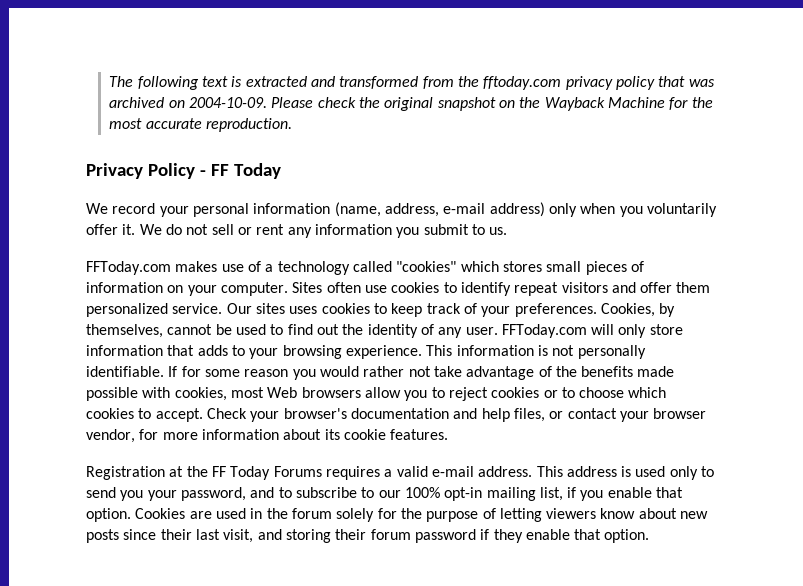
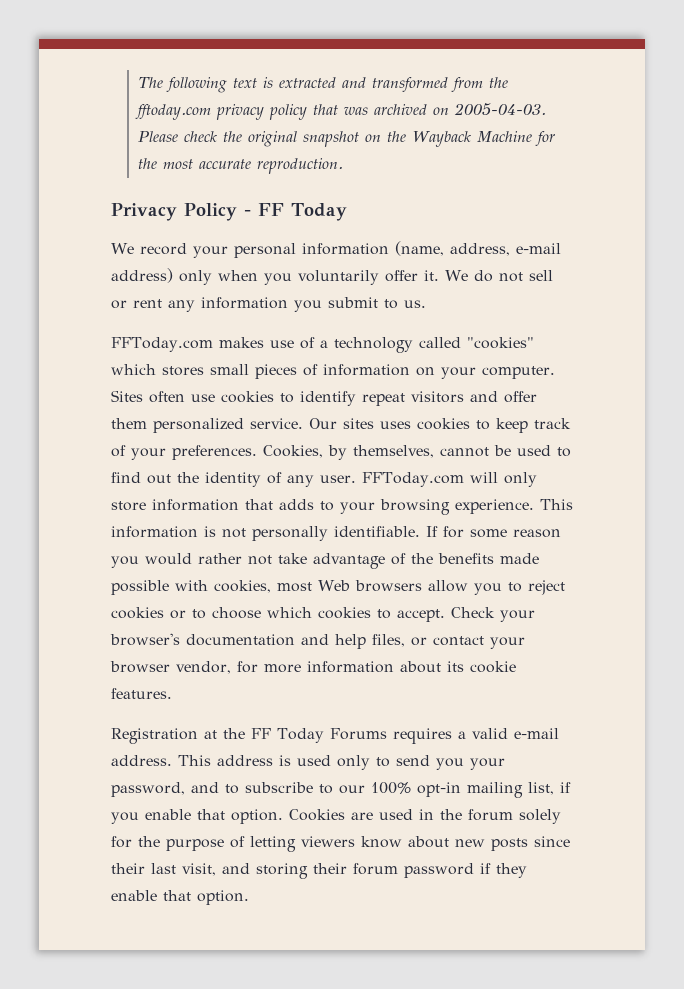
[189,97,268,108] 2004-10-09. -> [453,103,546,116] 2005-04-03.

